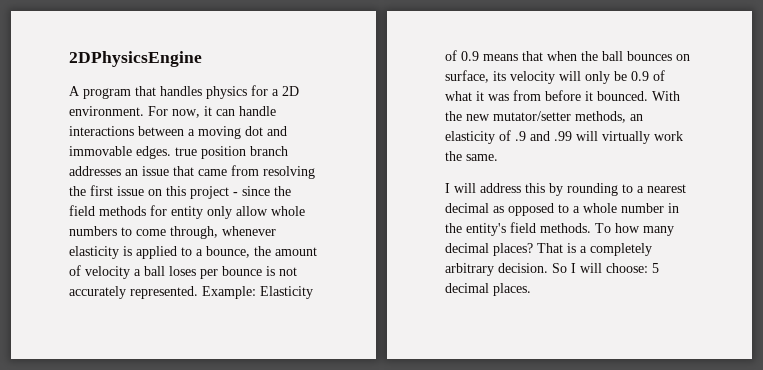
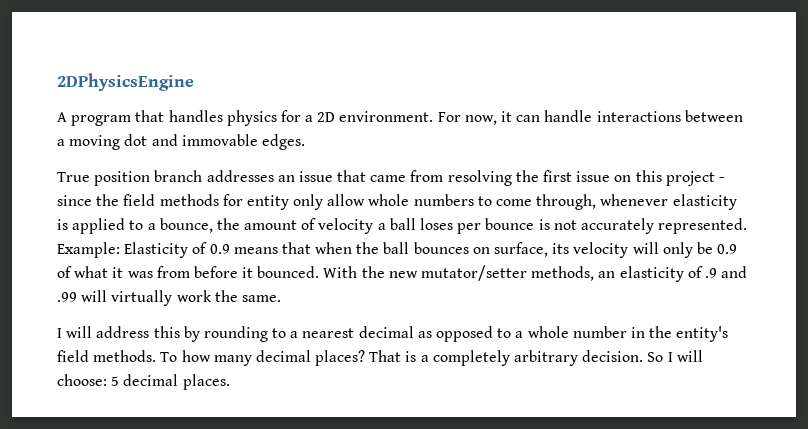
[175,147,197,156] true -> [57,172,90,182] // True

